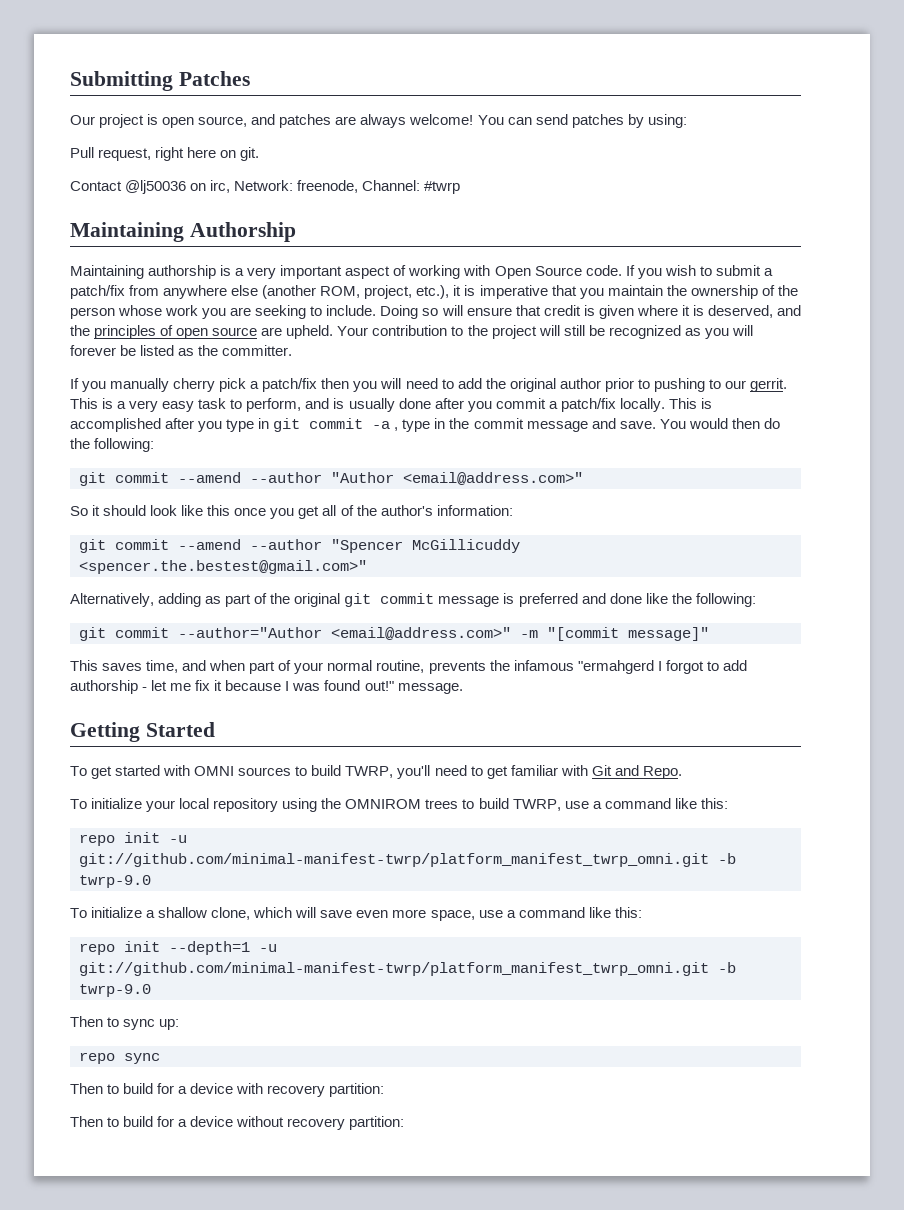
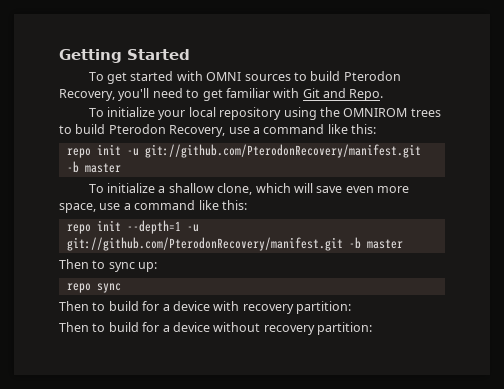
[70,71,250,91] [70,114,687,128] [70,147,260,161] [70,180,461,194] [70,222,296,242] [70,265,773,279] [70,285,798,299] [70,305,801,319] [70,325,753,339] [70,345,293,356] [70,378,788,392] [70,398,712,412] [70,418,780,432] [70,438,155,452] [79,472,583,486] [70,505,513,519] [79,539,520,553] [79,560,367,574] [70,593,756,607] [79,627,709,641] [70,660,747,674] [70,680,463,694] Submitting Patches // Our project is open source, and patches are always welcome! You can send patches by using: // Pull request, right here on git. // Contact @lj50036 on irc, Network: freenode, Channel: #twrp // Maintaining Authorship // Maintaining authorship is a very important aspect of working with Open Source code. If you wish to submit a patch/fix from anywhere else (another ROM, project, etc.), it is imperative that you maintain the ownership of the person whose work you are seeking to include. Doing so will ensure that credit is given where it is deserved, and the principles of open source are upheld. Your contribution to the project will still be recognized as you will forever be listed as the committer. // If you manually cherry pick a patch/fix then you will need to add the original author prior to pushing to our gerrit. This is a very easy task to perform, and is usually done after you commit a patch/fix locally. This is accomplished after you type in git commit -a , type in the commit message and save. You would then do the following: // git commit --amend --author "Author <email@address.com>" // So it should look like this once you get all of the author's information: // git commit --amend --author "Spencer McGillicuddy <spencer.the.bestest@gmail.com>" // Alternatively, adding as part of the original git commit message is preferred and done like the following: // git commit --author="Author <email@address.com>" -m "[commit message]" // This saves time, and when part of your normal routine, prevents the infamous "ermahgerd I forgot to add authorship - let me fix it because I was found out!" message. // -> (59, 56) none
[345,766,394,778] TWRP, -> [343,71,401,81] [59,89,115,101] Pterodon Recovery,
[512,799,561,811] TWRP, -> [108,124,226,137] Pterodon Recovery,
[79,853,736,867] [79,875,151,888] git://github.com/minimal-manifest-twrp/platform_manifest_twrp_omni.git -b twrp-9.0 -> [144,144,421,158] [66,161,121,173] git://github.com/PterodonRecovery/manifest.git -b master
[79,962,736,976] [79,984,151,997] git://github.com/minimal-manifest-twrp/platform_manifest_twrp_omni.git -b twrp-9.0 -> [66,237,403,251] git://github.com/PterodonRecovery/manifest.git -b master

